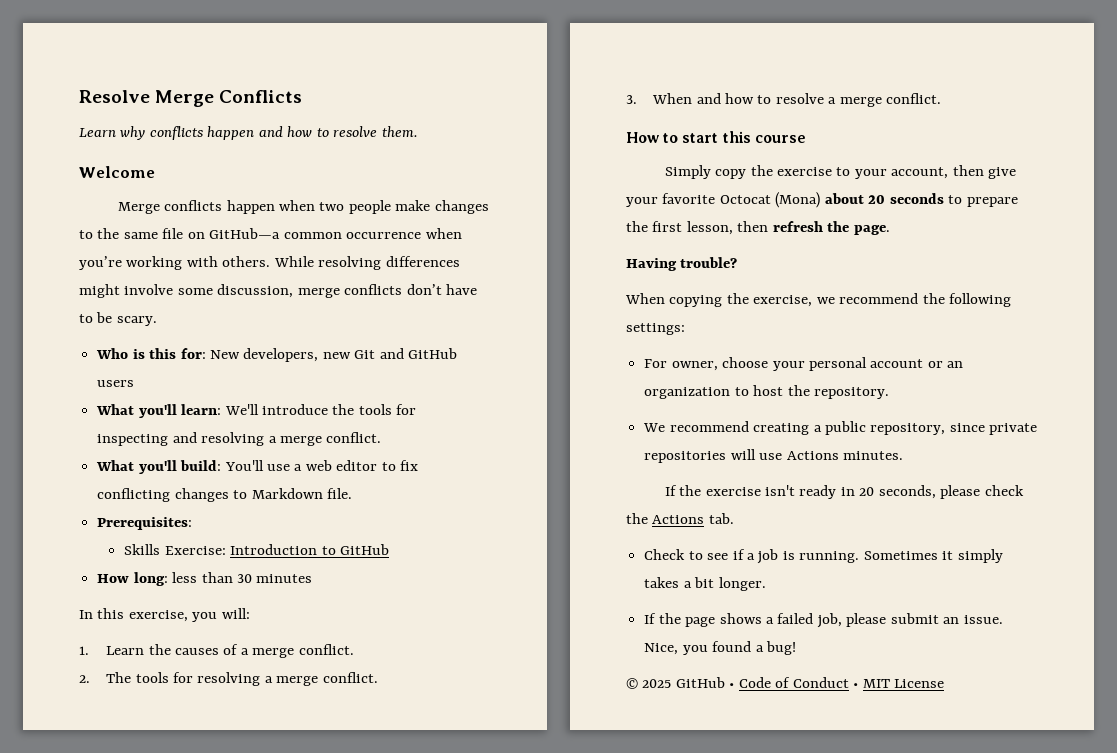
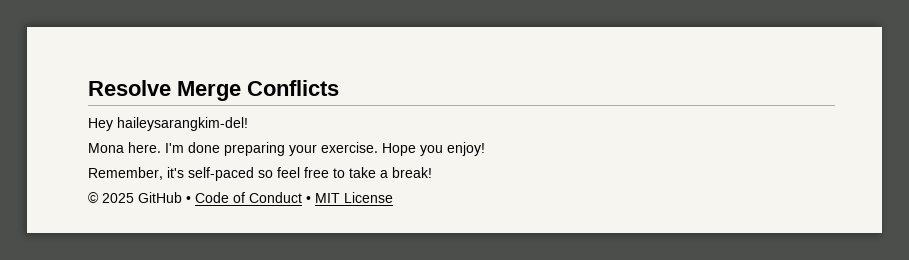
[79,126,418,140] [79,166,155,178] [117,200,489,214] [79,228,462,239] [79,256,460,270] [79,284,478,298] [79,312,157,326] [96,348,458,362] [97,380,135,387] [96,404,417,418] [97,432,382,446] [96,460,419,474] [97,488,352,502] [97,517,193,530] [124,544,390,555] [97,572,313,586] [79,608,250,622] [79,644,354,658] [79,672,378,686] [626,93,942,107] [626,131,806,143] [664,165,1017,179] [626,192,1018,208] [626,221,890,235] [626,257,738,271] [625,293,1012,307] [626,323,685,335] [644,357,964,371] [644,385,889,399] [643,421,1038,435] [644,449,903,463] [664,485,1024,499] [626,513,734,524] [644,549,1003,564] [644,577,766,591] [644,613,1003,628] [644,641,796,655] Learn why conflicts happen and how to resolve them. // Welcome // Merge conflicts happen when two people make changes to the same file on GitHub—a common occurrence when you’re working with others. While resolving differences might involve some discussion, merge conflicts don’t have to be scary. // Who is this for: New developers, new Git and GitHub users // What you'll learn: We'll introduce the tools for inspecting and resolving a merge conflict. // What you'll build: You'll use a web editor to fix conflicting changes to Markdown file. // Prerequisites: // Skills Exercise: Introduction to GitHub // How long: less than 30 minutes // In this exercise, you will: // 1. Learn the causes of a merge conflict. // 2. The tools for resolving a merge conflict. // 3. When and how to resolve a merge conflict. // How to start this course // Simply copy the exercise to your account, then give your favorite Octocat (Mona) about 20 seconds to prepare the first lesson, then refresh the page. // Having trouble? // When copying the exercise, we recommend the following settings: // For owner, choose your personal account or an organization to host the repository. // We recommend creating a public repository, since private repositories will use Actions minutes. // If the exercise isn't ready in 20 seconds, please check the Actions tab. // Check to see if a job is running. Sometimes it simply takes a bit longer. // If the page shows a failed job, please submit an issue. Nice, you found a bug! -> [88,117,248,131] [88,142,485,156] [88,167,432,181] Hey haileysarangkim-del! // Mona here. I'm done preparing your exercise. Hope you enjoy! // Remember, it's self-paced so feel free to take a break!

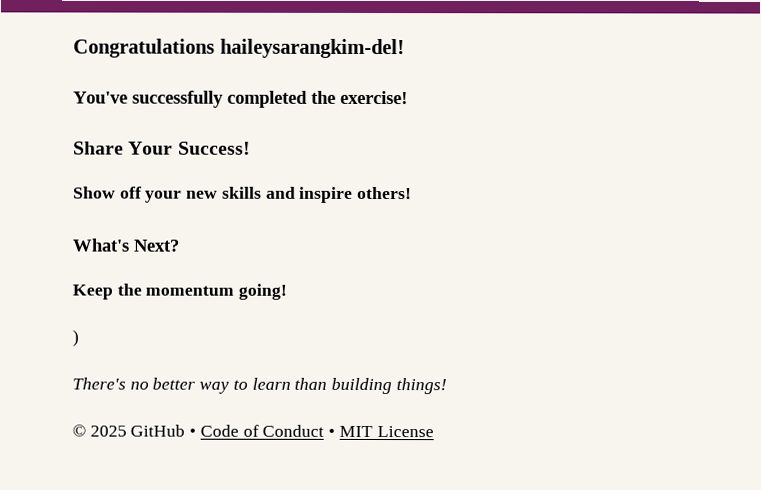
[88,80,339,101] [88,117,248,131] [88,142,485,156] [88,167,432,181] Resolve Merge Conflicts // Hey haileysarangkim-del! // Mona here. I'm done preparing your exercise. Hope you enjoy! // Remember, it's self-paced so feel free to take a break! -> [73,38,405,59] [73,90,408,108] [73,141,251,155] [73,186,413,203] [72,238,180,252] [72,283,288,300] [72,329,79,347] [72,377,447,395] Congratulations haileysarangkim-del! // You've successfully completed the exercise! // Share Your Success! // Show off your new skills and inspire others! // What's Next? // Keep the momentum going! // ) // There's no better way to learn than building things!

